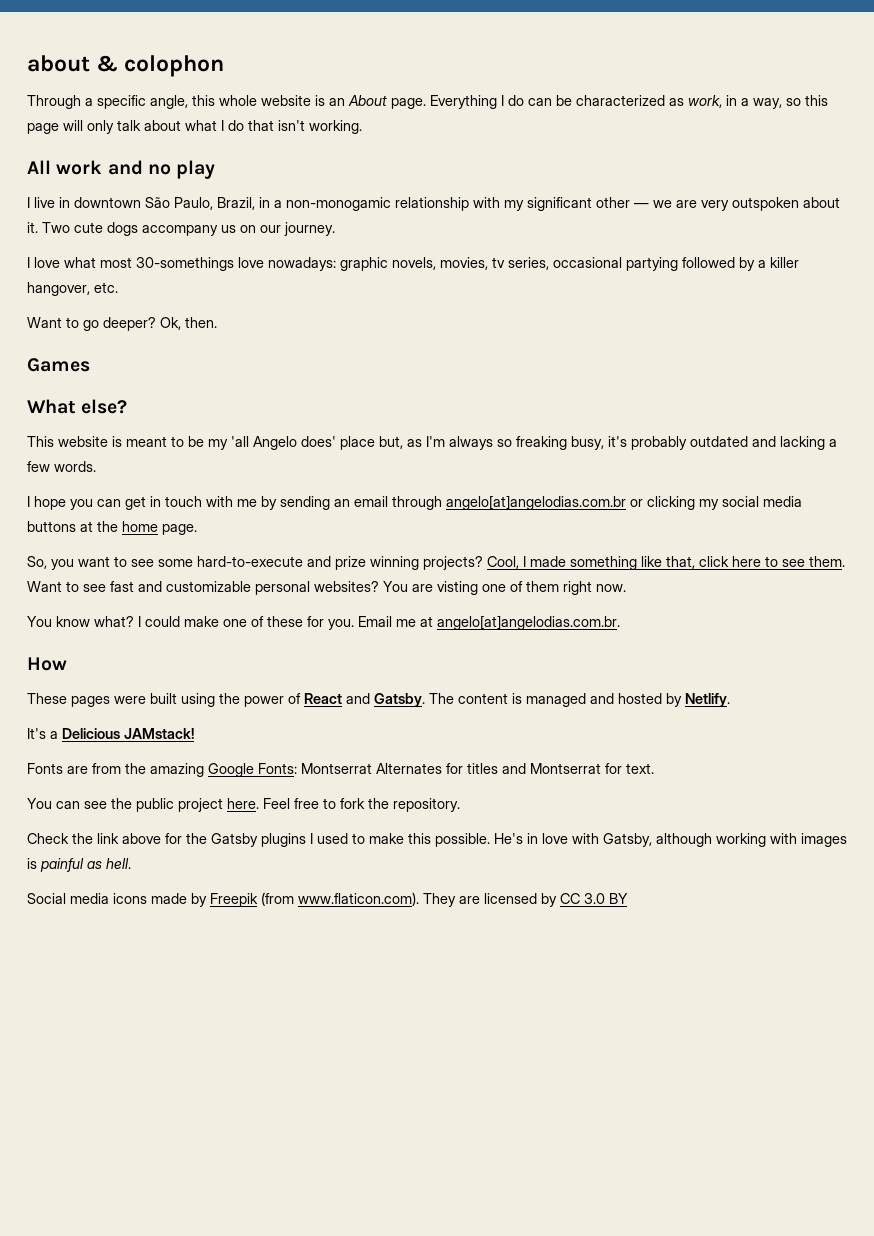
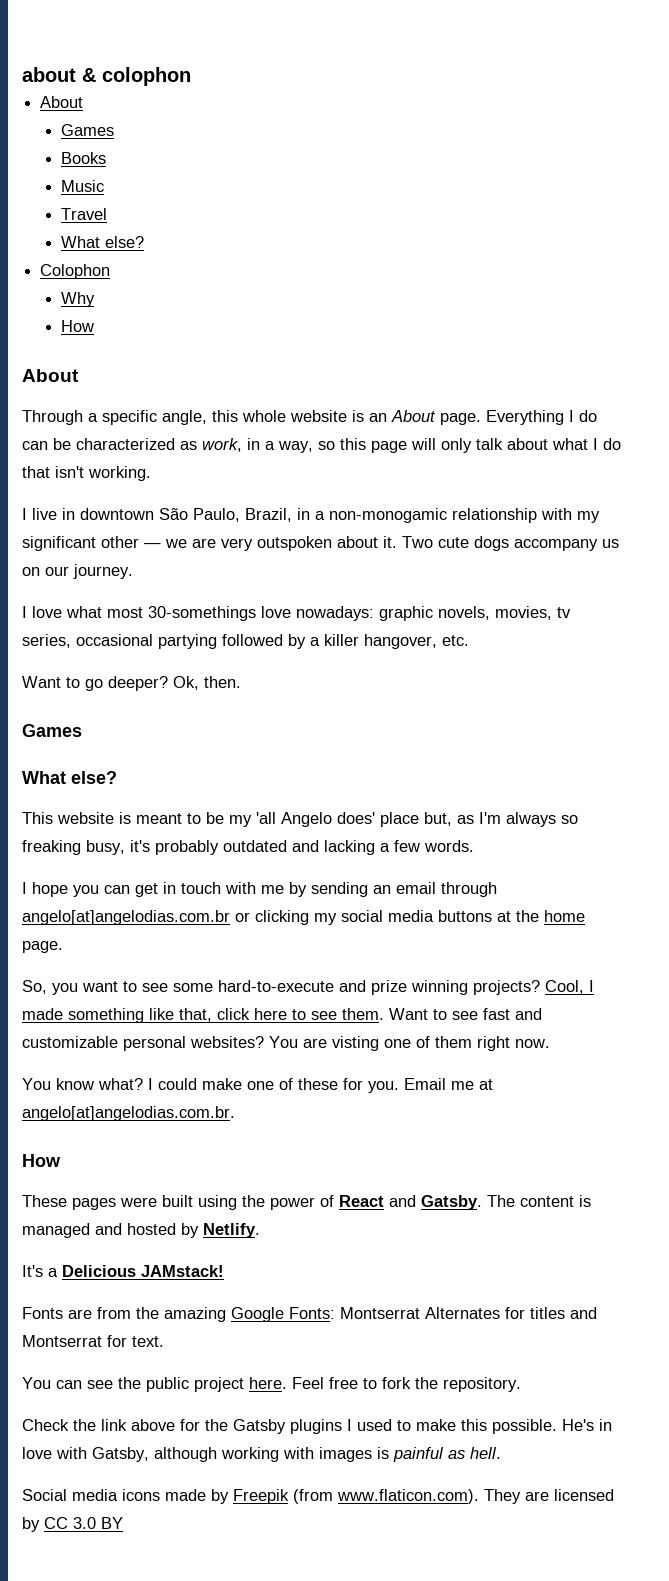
(225, 66) none -> [40,96,84,108] [60,124,114,136] [60,152,106,164] [60,180,104,192] [60,208,107,220] [60,236,144,248] [40,264,111,279] [60,292,95,307] [60,320,94,332] [22,369,79,382] // About // Games // Books // Music // Travel // What else? // Colophon // Why // How // About
[27,160,216,179] // All work and no play -> (151, 473) none

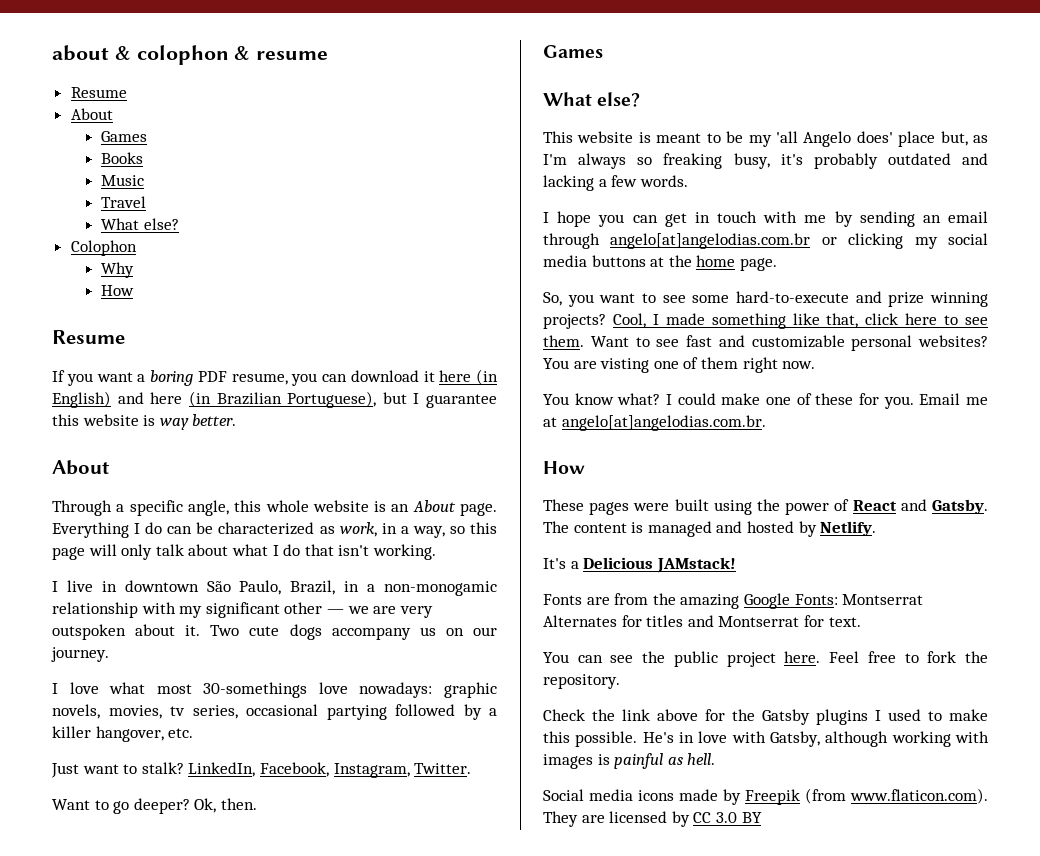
(191, 76) none -> [234,46,329,60] [70,87,127,98] & resume // Resume
(94, 326) none -> [52,330,125,344] [52,369,498,386] [52,391,497,408] [52,414,237,430] // Resume // If you want a boring PDF resume, you can download it here (in English) and here (in Brazilian Portuguese), but I guarantee this website is way better.
(469, 640) none -> [51,762,472,778] // Just want to stalk? LinkedIn, Facebook, Instagram, Twitter.

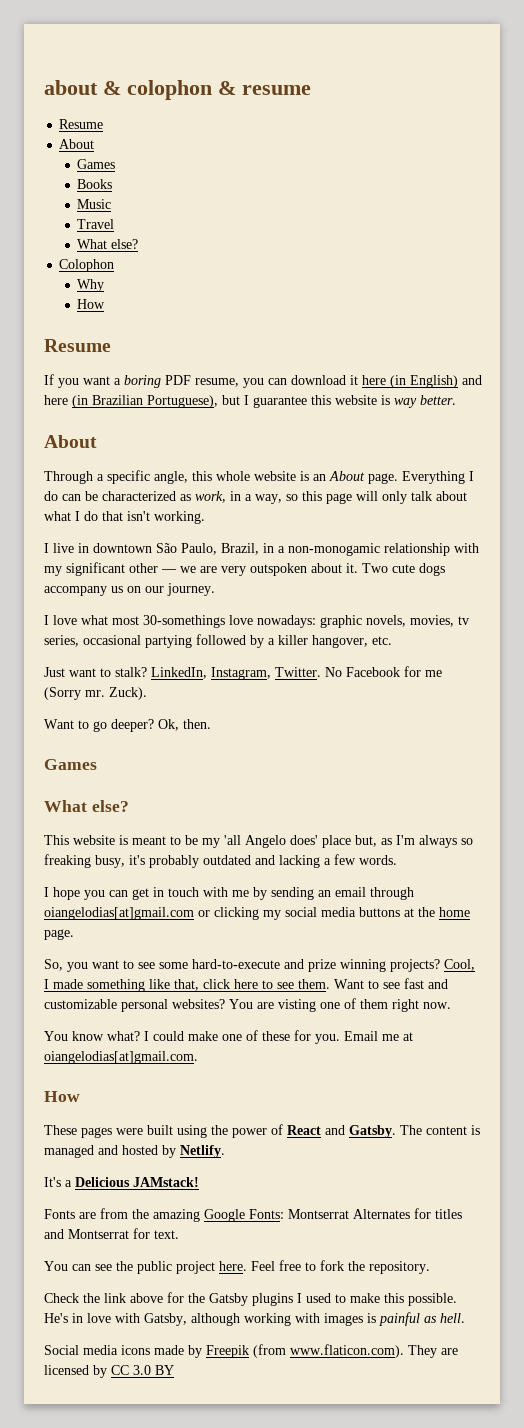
[259,762,329,777] Facebook, -> (207, 673) none
(472, 768) none -> [325,666,442,677] [44,687,147,700] No Facebook for me (Sorry mr. Zuck).
[610,233,811,249] angelo[at]angelodias.com.br -> [44,907,194,920] oiangelodias[at]gmail.com
[561,415,766,431] angelo[at]angelodias.com.br. -> [44,1051,198,1064] oiangelodias[at]gmail.com.

